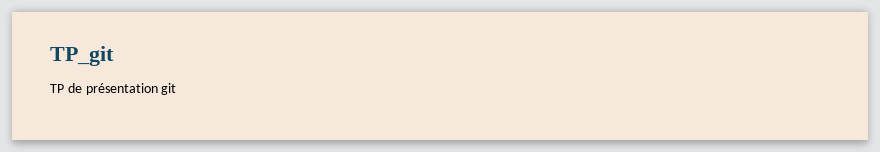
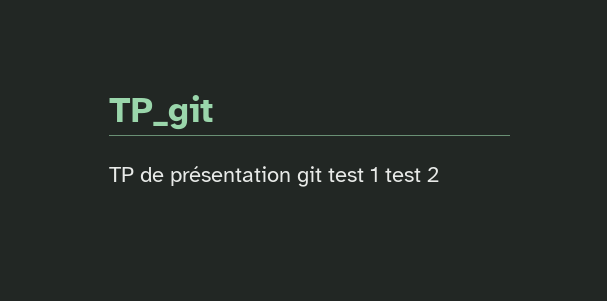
(177, 89) none -> [328,167,439,182] test 1 test 2

